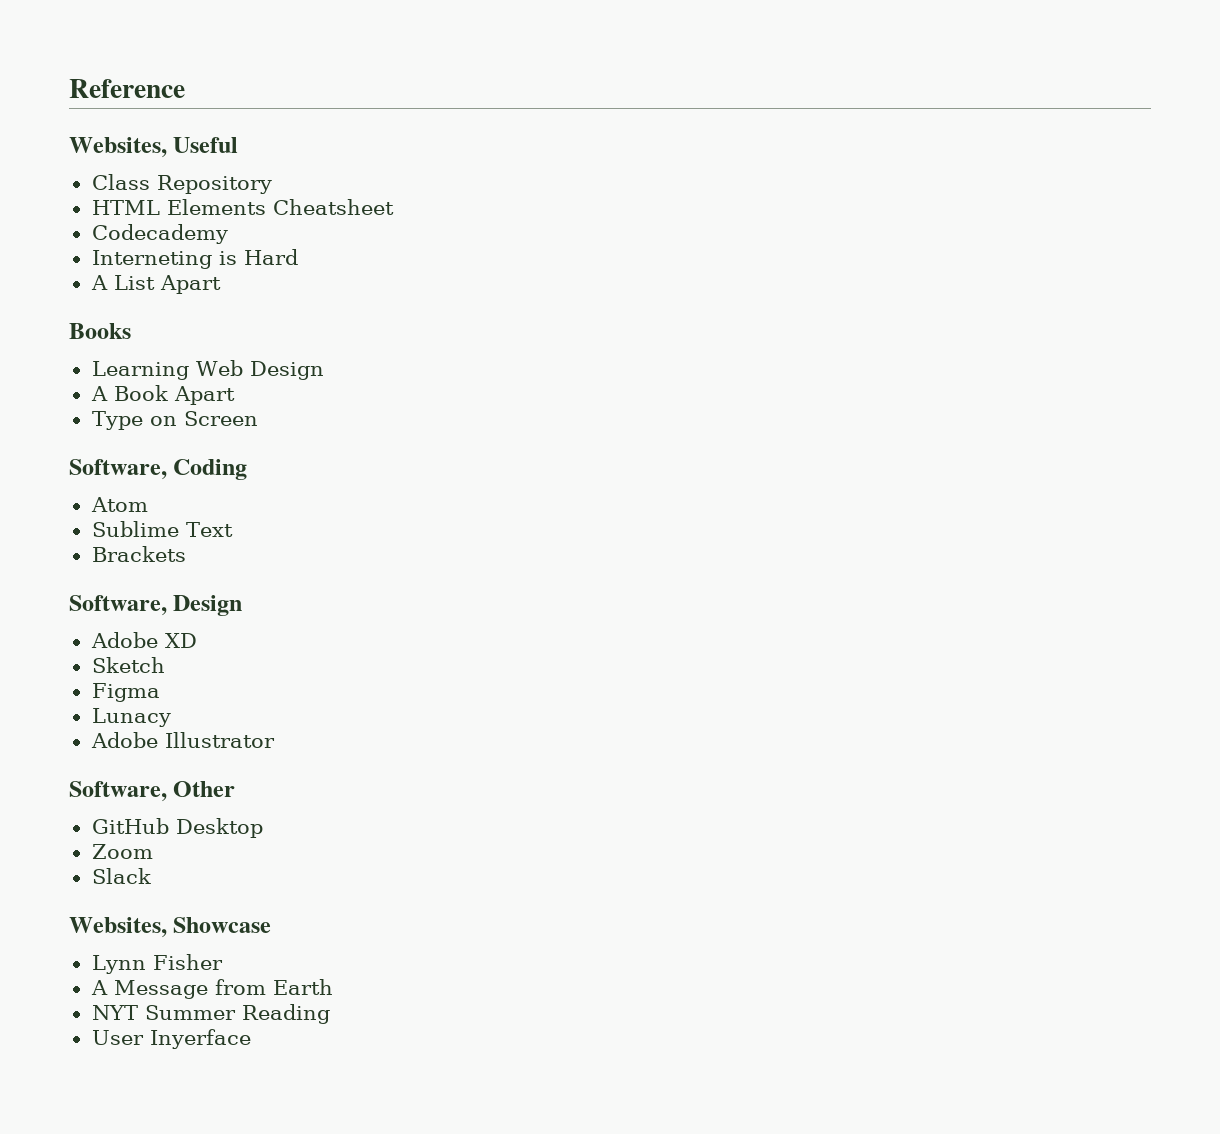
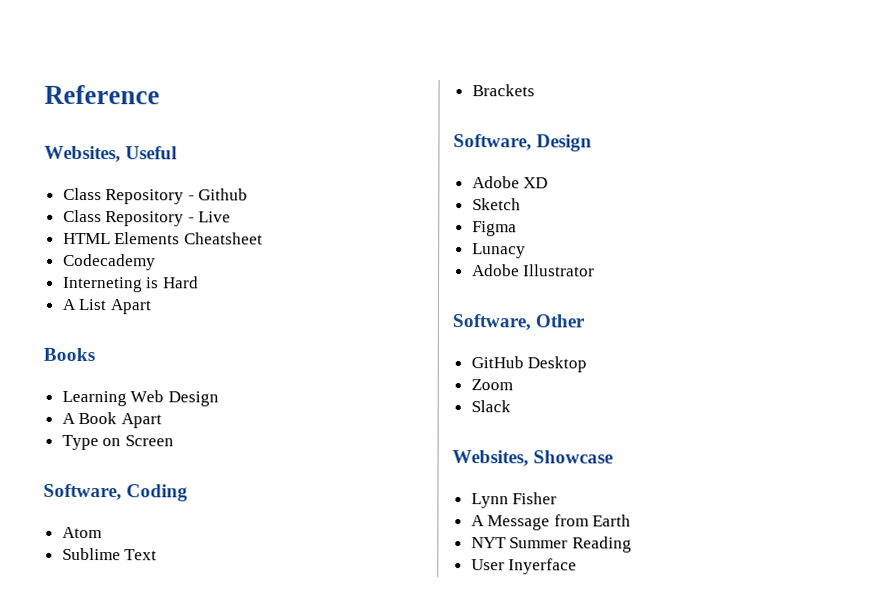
(272, 184) none -> [187,188,249,201] [62,209,232,227] - Github // Class Repository - Live

